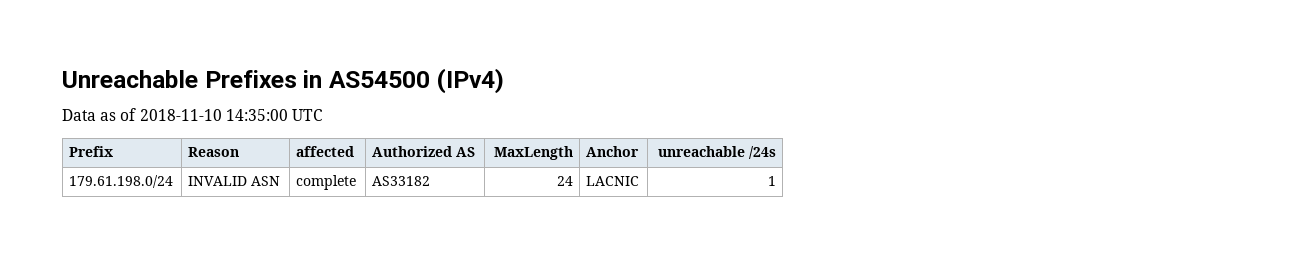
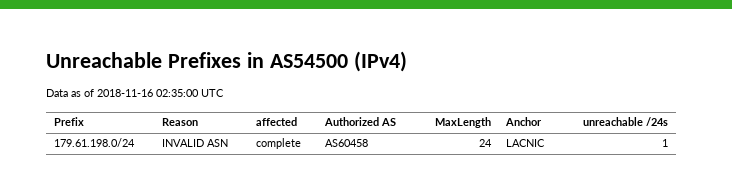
[139,109,288,121] 2018-11-10 14:35:00 -> [97,89,199,97] 2018-11-16 02:35:00
[372,176,431,186] AS33182 -> [325,139,369,147] AS60458

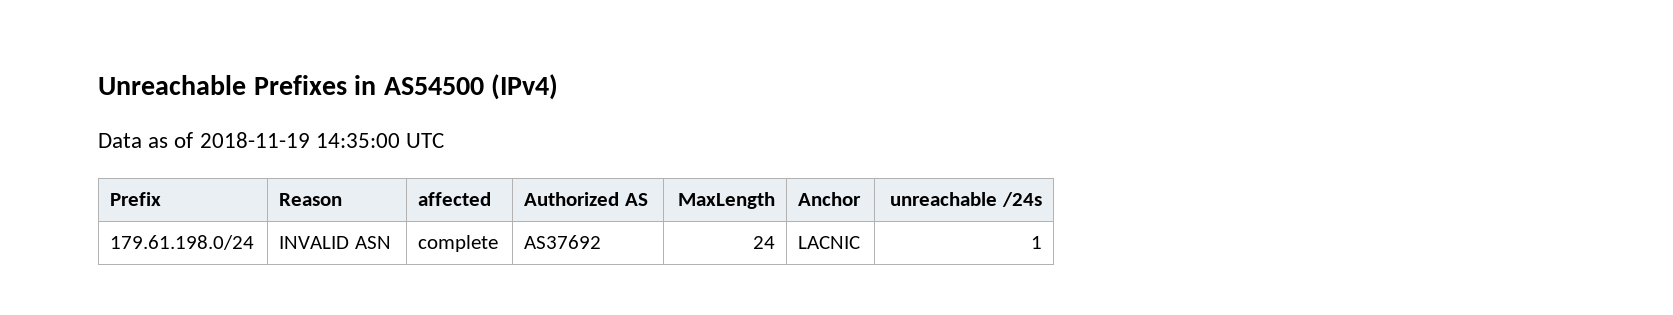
[97,89,199,97] 2018-11-16 02:35:00 -> [199,132,400,148] 2018-11-19 14:35:00
[325,139,369,147] AS60458 -> [524,235,602,249] AS37692

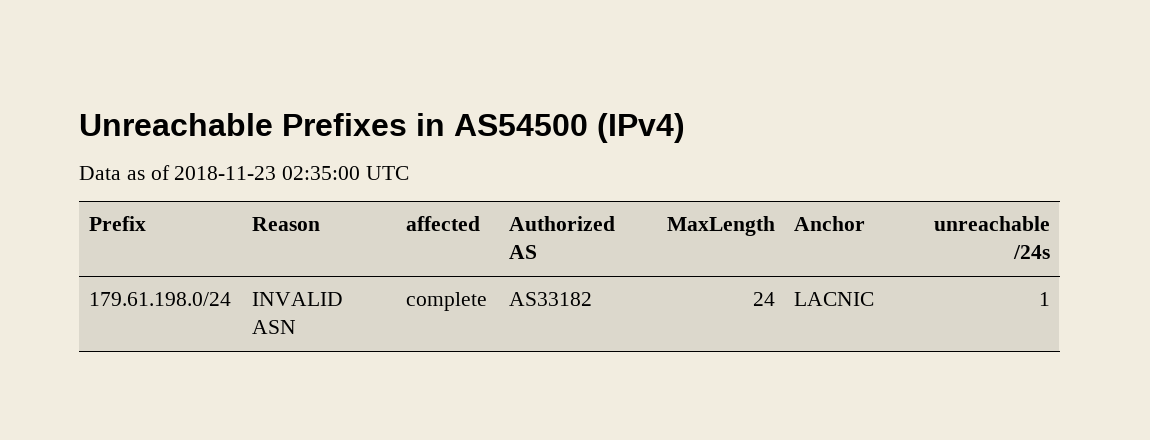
[199,132,400,148] 2018-11-19 14:35:00 -> [174,166,361,180] 2018-11-23 02:35:00
[524,235,602,249] AS37692 -> [509,292,593,306] AS33182

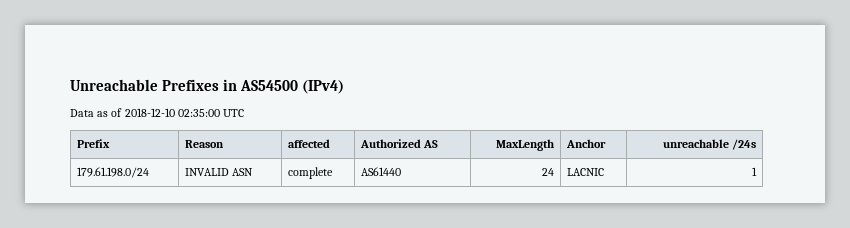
[174,166,277,180] 2018-11-23 -> [124,108,175,117] 2018-12-10
[509,292,593,306] AS33182 -> [360,167,401,176] AS61440

